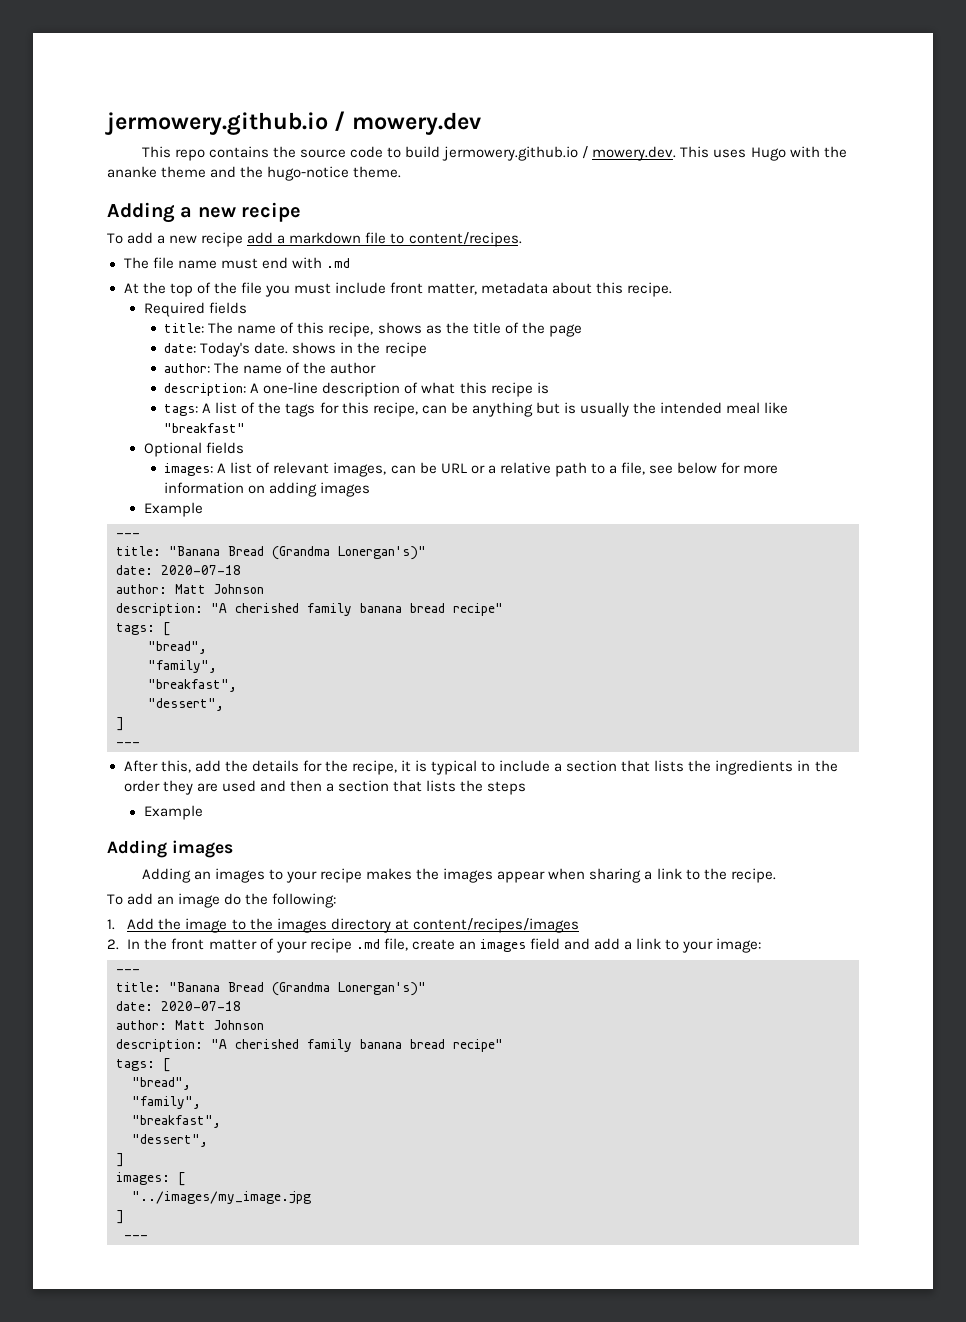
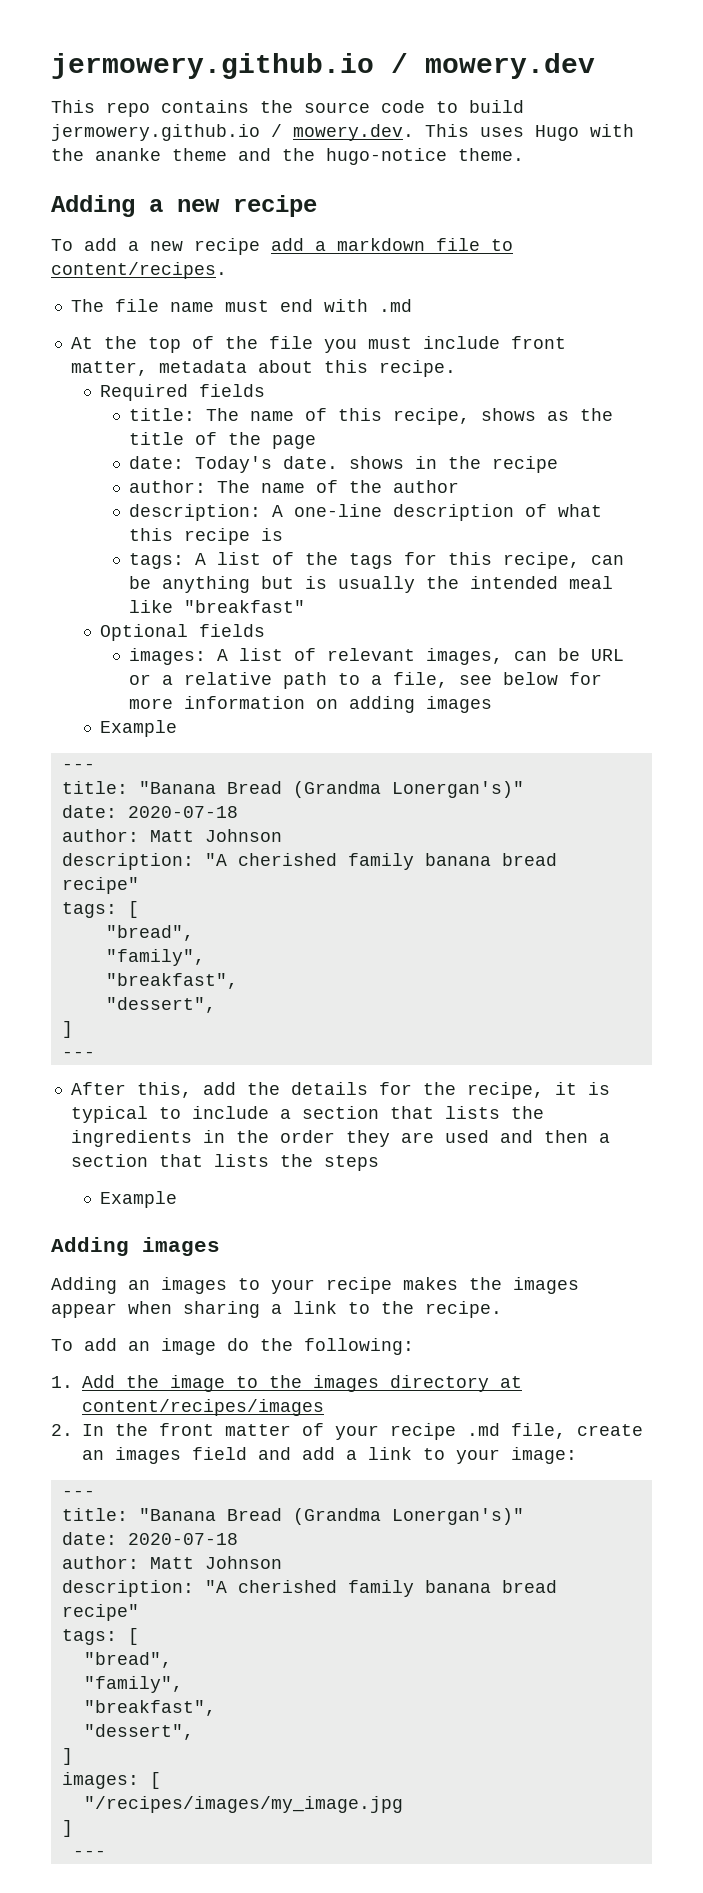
[132,1191,311,1204] "../images/my_image.jpg -> [83,1796,403,1813] "/recipes/images/my_image.jpg

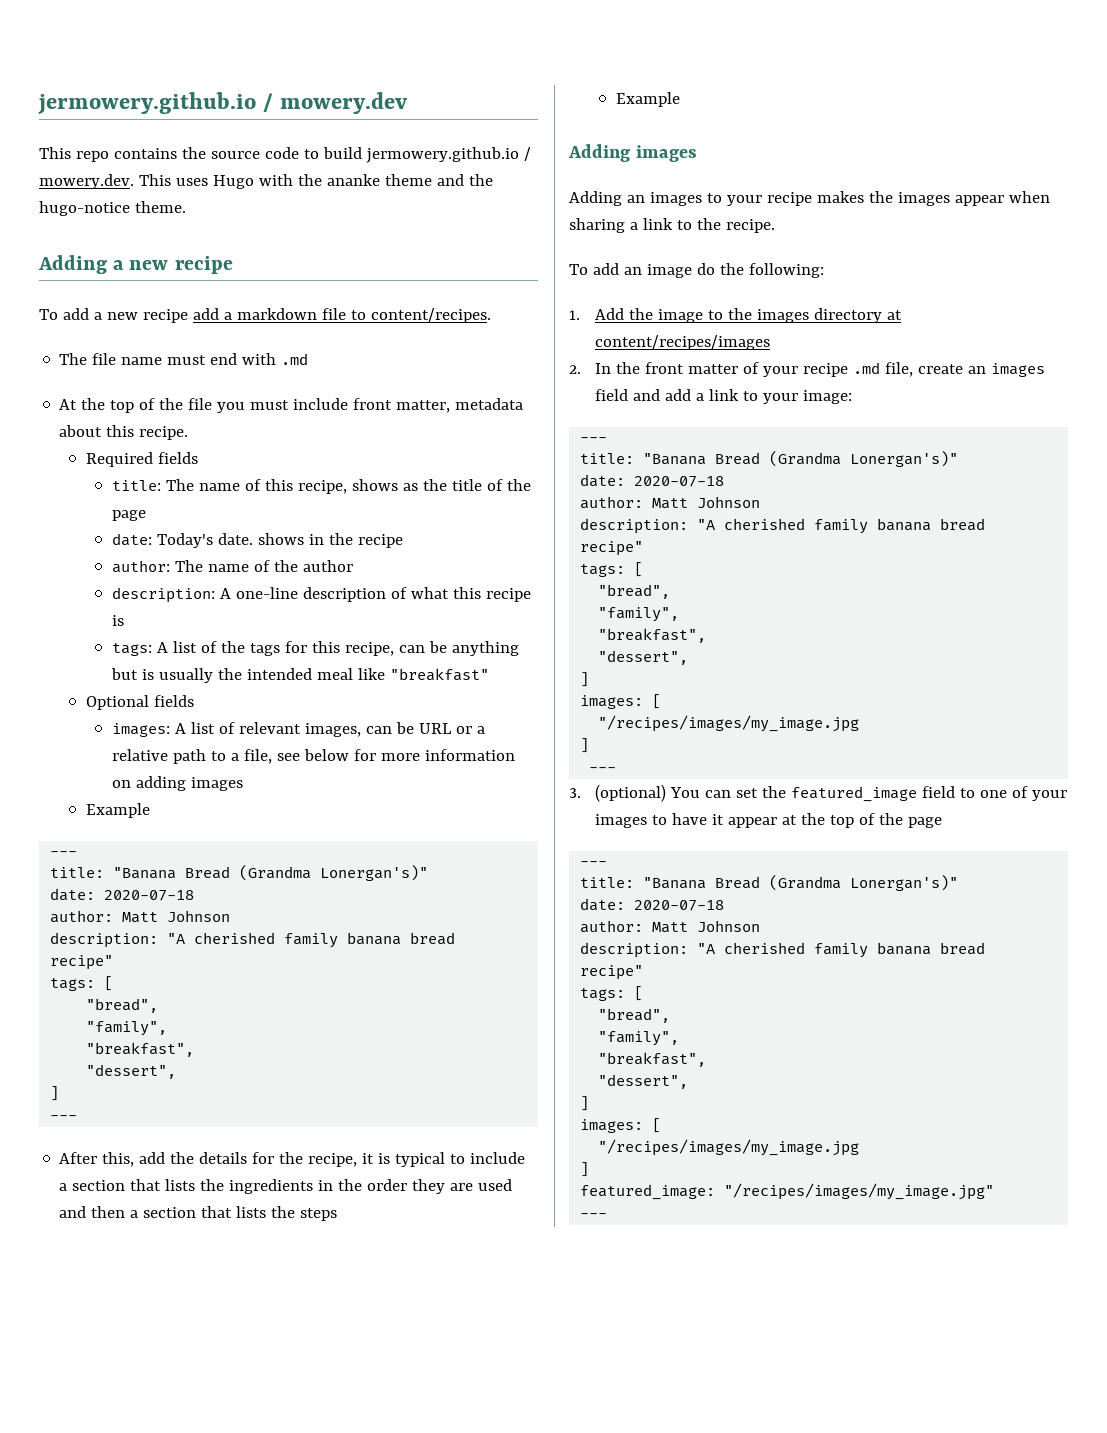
(106, 1853) none -> [569,784,1068,802] [595,813,943,828] [580,861,608,866] [580,875,959,891] [580,898,725,911] [580,920,761,933] [580,942,986,958] [580,965,644,980] [580,986,644,1001] [598,1008,671,1023] [598,1031,680,1046] [598,1052,707,1067] [598,1074,689,1089] [580,1096,590,1111] [580,1118,662,1133] [598,1139,860,1156] [580,1162,590,1177] [580,1183,995,1200] [580,1213,608,1218] // 3. (optional) You can set the featured_image field to one of your images to have it appear at the top of the page // --- // title: "Banana Bread (Grandma Lonergan's)" // date: 2020-07-18 // author: Matt Johnson // description: "A cherished family banana bread recipe" // tags: [ // "bread", // "family", // "breakfast", // "dessert", // ] // images: [ // "/recipes/images/my_image.jpg // ] // featured_image: "/recipes/images/my_image.jpg" // ---

